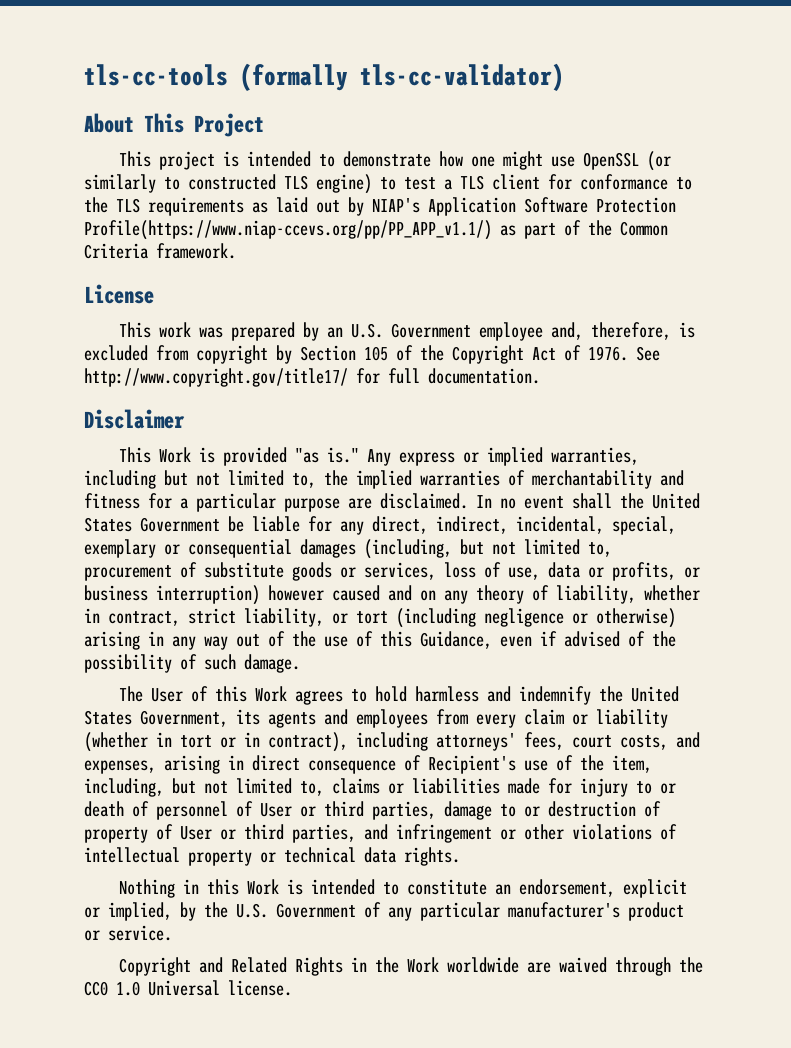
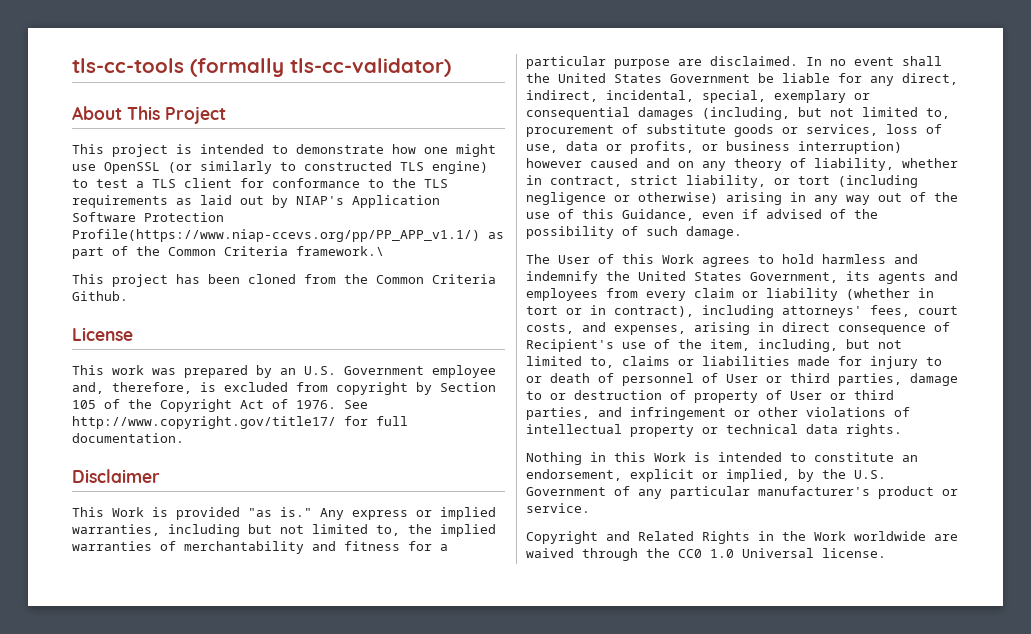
[156,243,236,259] framework. -> [296,246,384,256] [72,274,496,287] [72,291,128,301] framework.\ // This project has been cloned from the Common Criteria Github.

